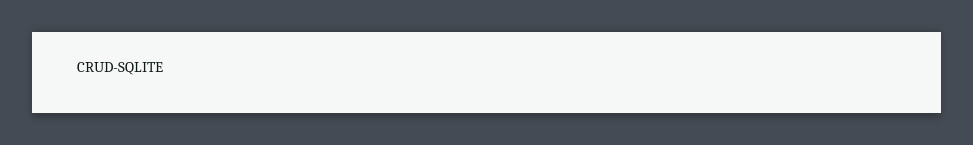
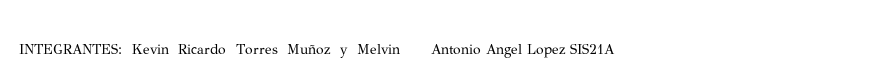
[77,62,163,75] CRUD-SQLITE -> [19,43,615,58] INTEGRANTES: Kevin Ricardo Torres Muñoz y Melvin Antonio Angel Lopez SIS21A

